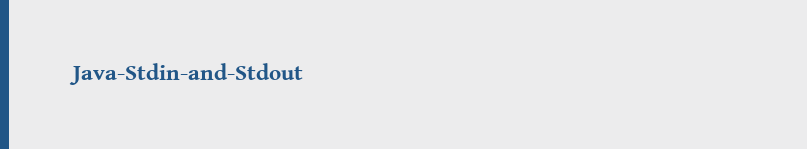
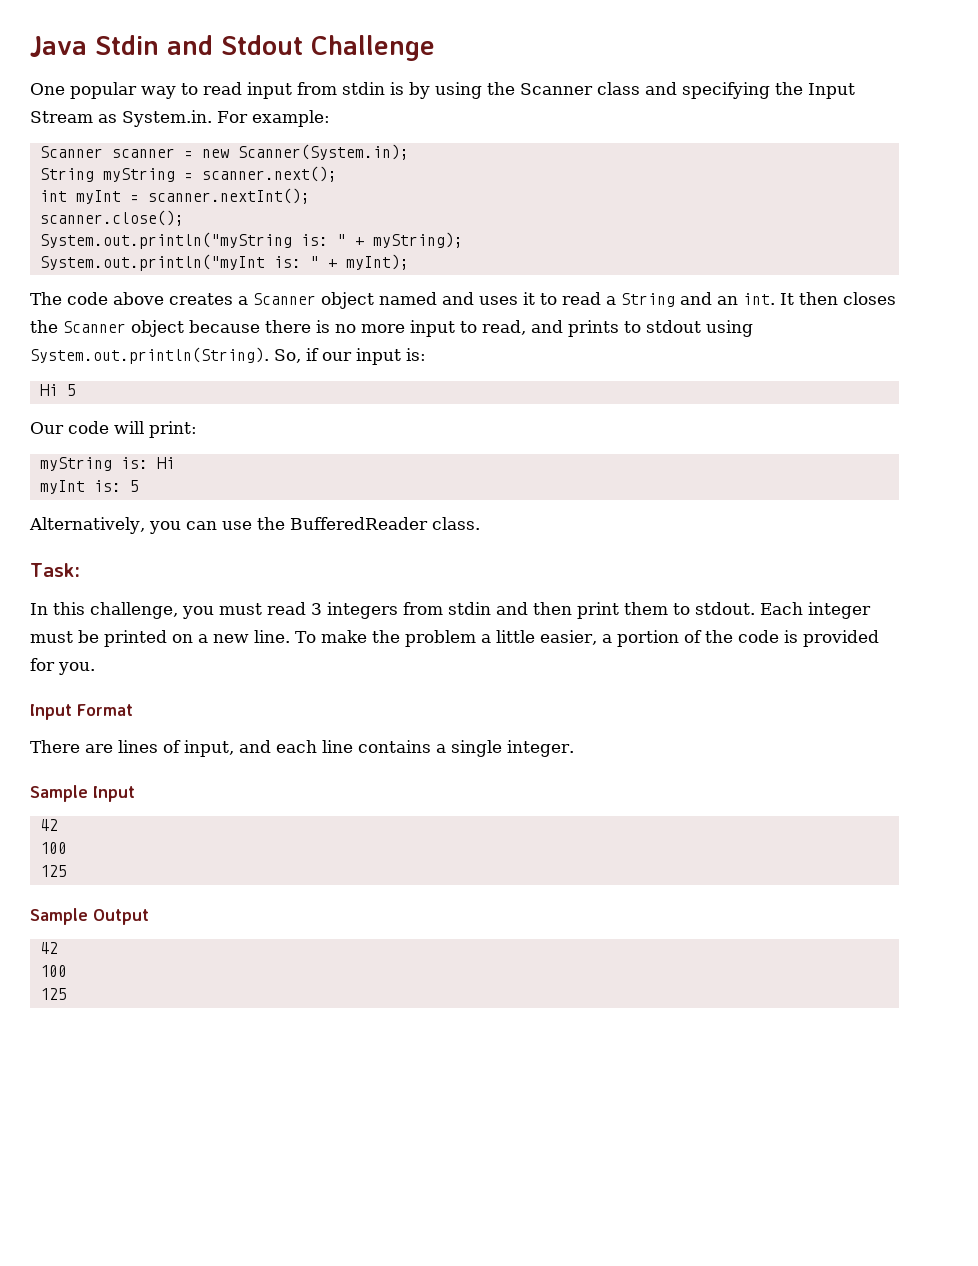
[69,63,303,85] Java-Stdin-and-Stdout -> [30,35,435,61] [30,82,855,99] [30,110,330,127] [39,144,409,160] [39,166,337,182] [39,188,310,204] [39,210,184,226] [39,232,463,249] [39,254,409,271] [30,292,896,309] [30,320,753,337] [30,347,426,365] [39,384,76,396] [30,421,197,438] [39,457,175,471] [39,480,139,494] [29,517,480,534] [30,563,80,577] [30,602,871,619] [30,630,879,647] [30,658,95,675] [30,704,133,720] [30,740,574,757] [30,785,135,802] [39,819,58,831] [39,842,67,854] [39,865,67,877] [30,908,149,925] [39,942,58,954] [39,965,67,977] [39,988,67,1000] Java Stdin and Stdout Challenge // One popular way to read input from stdin is by using the Scanner class and specifying the Input Stream as System.in. For example: // Scanner scanner = new Scanner(System.in); // String myString = scanner.next(); // int myInt = scanner.nextInt(); // scanner.close(); // System.out.println("myString is: " + myString); // System.out.println("myInt is: " + myInt); // The code above creates a Scanner object named and uses it to read a String and an int. It then closes the Scanner object because there is no more input to read, and prints to stdout using System.out.println(String). So, if our input is: // Hi 5 // Our code will print: // myString is: Hi // myInt is: 5 // Alternatively, you can use the BufferedReader class. // Task: // In this challenge, you must read 3 integers from stdin and then print them to stdout. Each integer must be printed on a new line. To make the problem a little easier, a portion of the code is provided for you. // Input Format // There are lines of input, and each line contains a single integer. // Sample Input // 42 // 100 // 125 // Sample Output // 42 // 100 // 125

